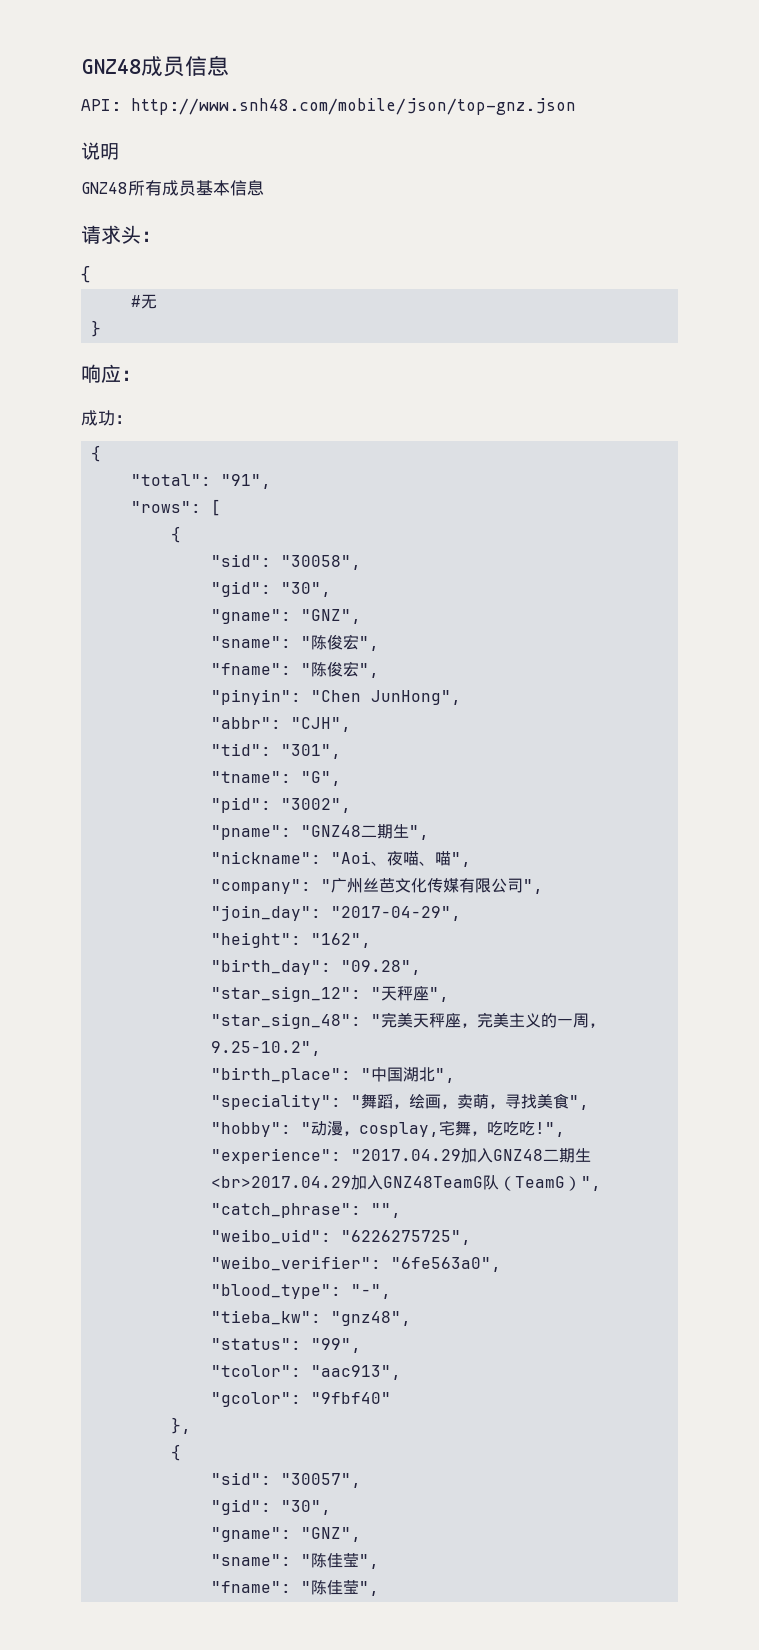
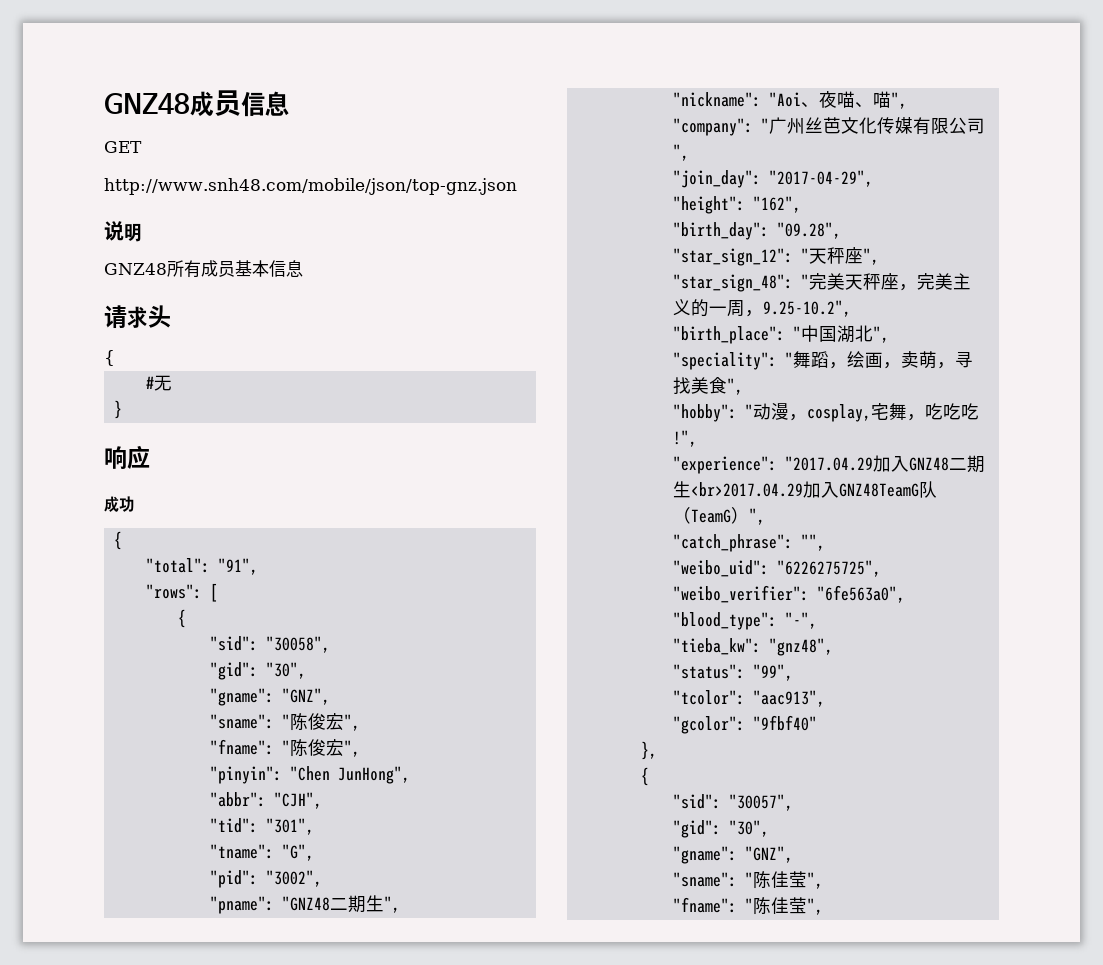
[81,99,121,111] API: -> [104,141,142,153] GET //
[141,231,161,242] ： -> (171, 316) none
[121,370,141,381] ： -> (150, 457) none
[115,415,132,424] ： -> (134, 504) none

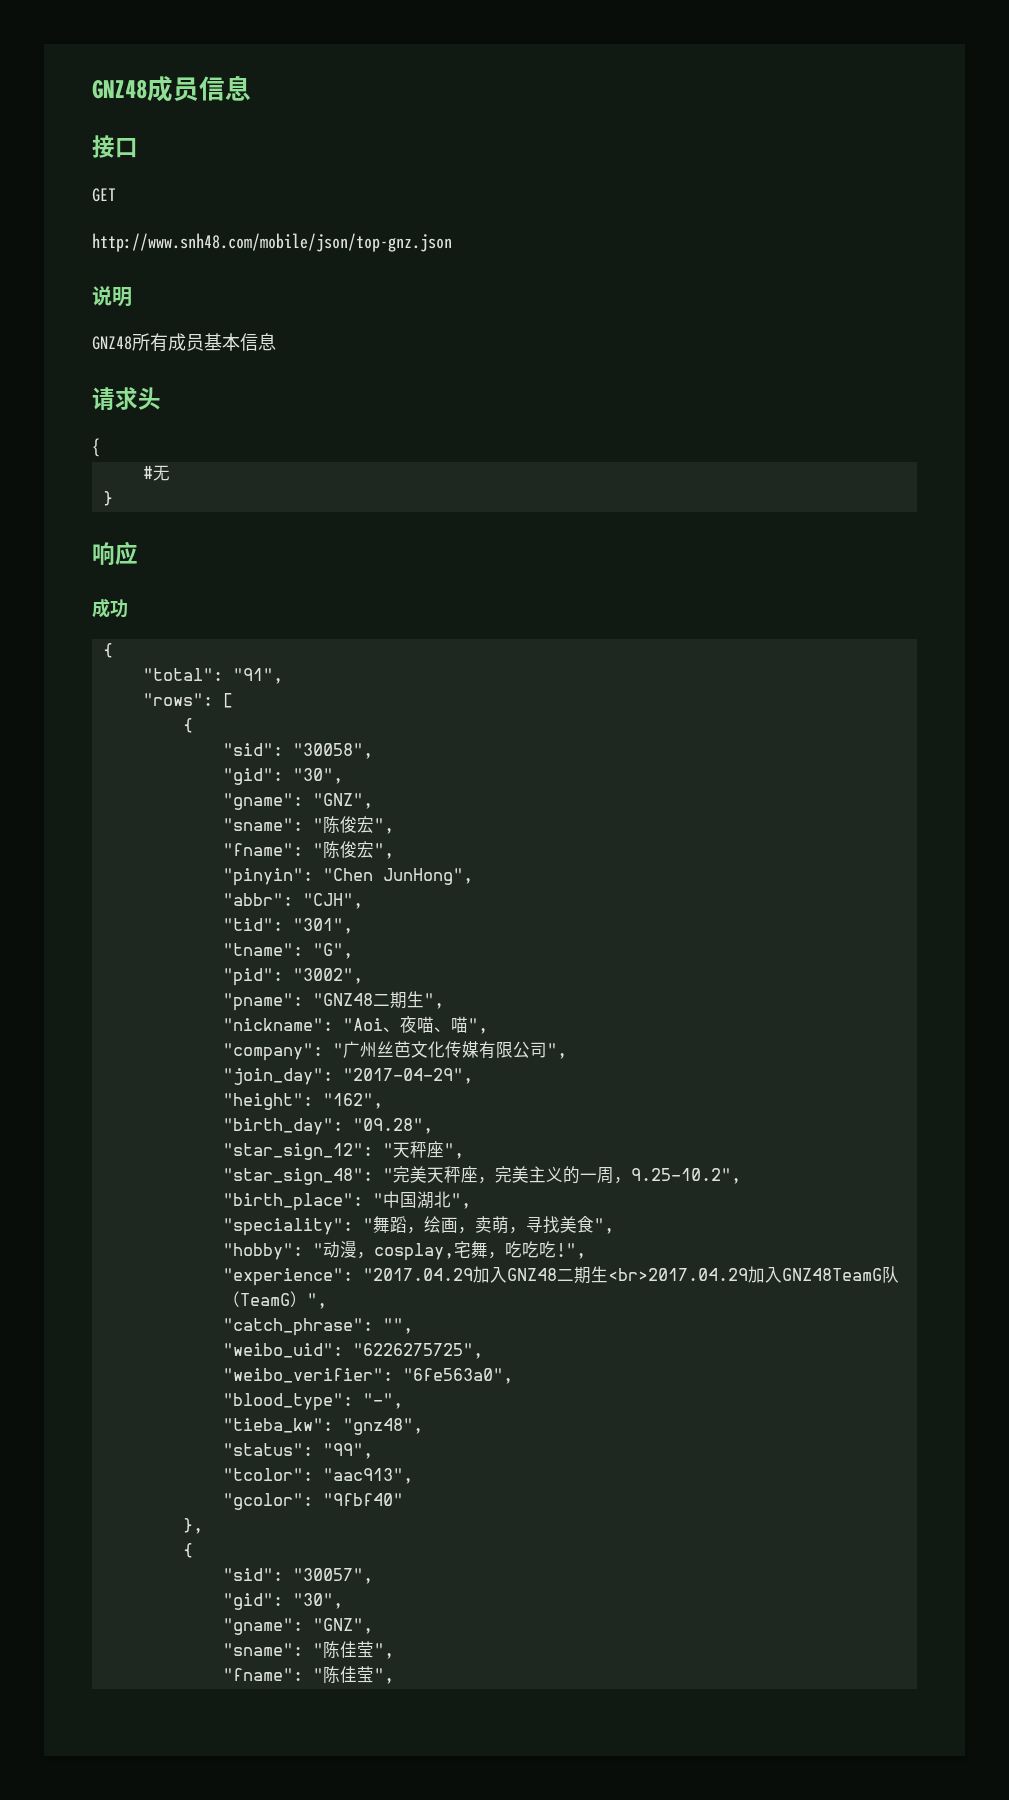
(289, 103) none -> [92,135,138,158] // 接口

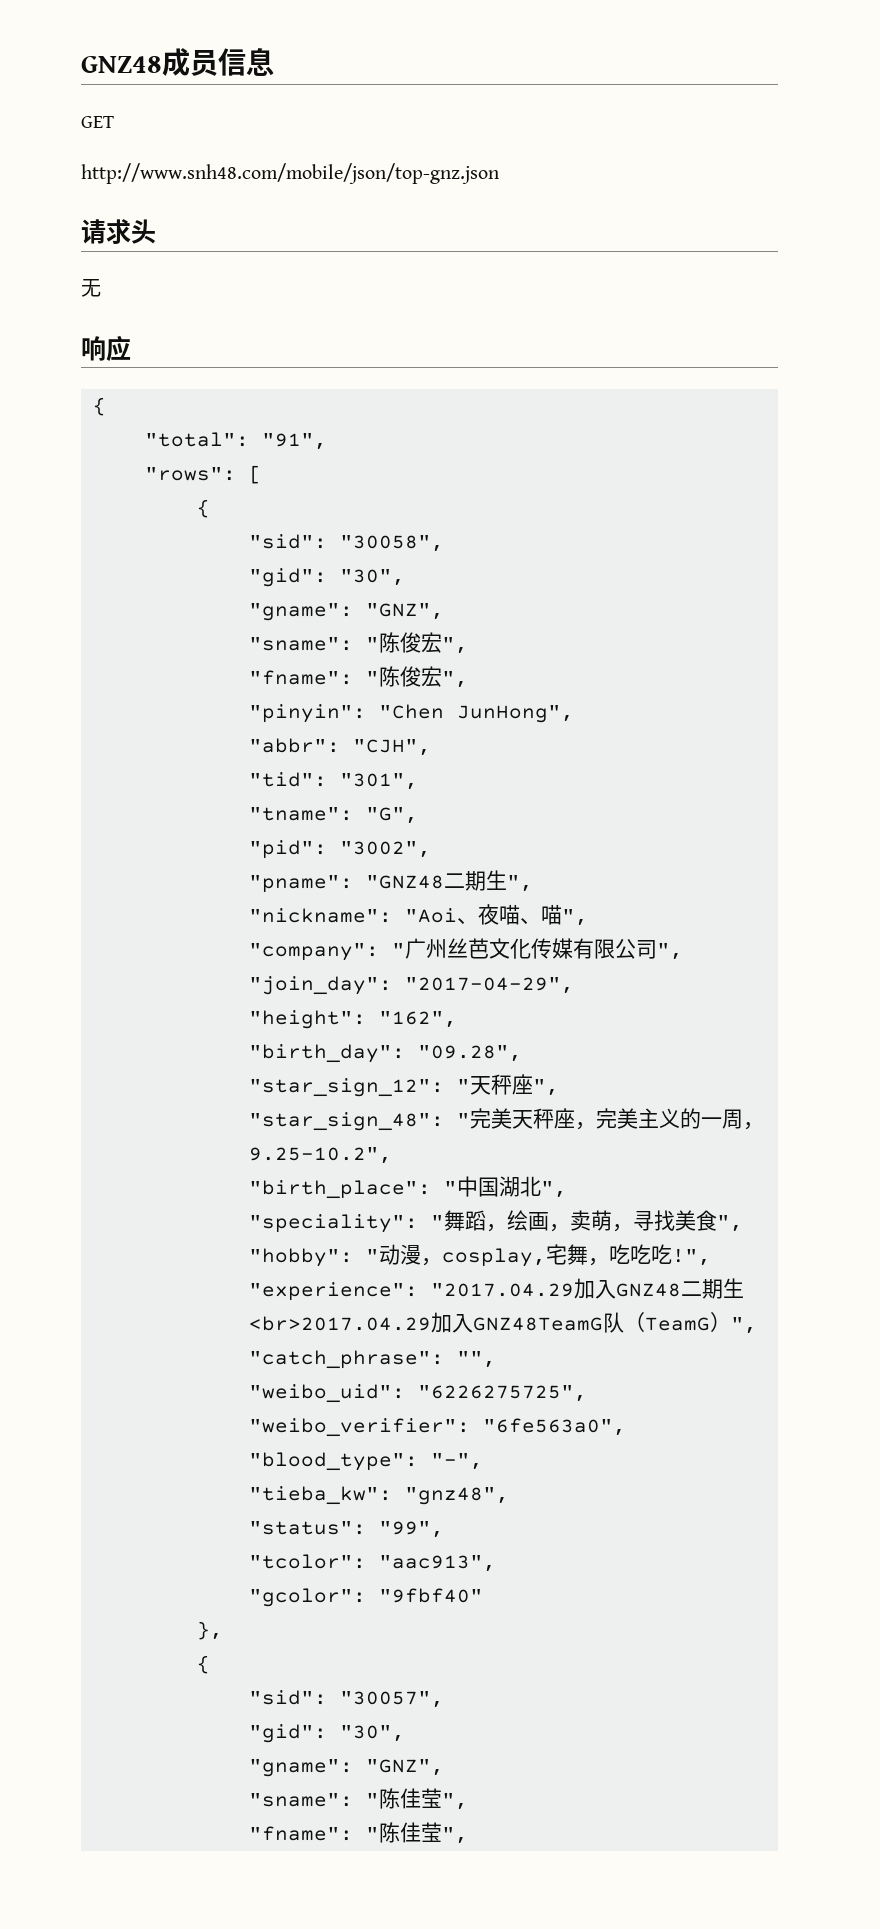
[92,135,138,158] // 接口 -> (274, 62) none
[92,286,132,307] [92,333,276,352] // 说明 // GNZ48所有成员基本信息 -> (499, 173) none
[92,438,100,457] [142,466,153,479] { // # -> (156, 231) none
[102,491,113,506] // } -> (101, 288) none
[92,598,128,618] // 成功 -> (131, 348) none

